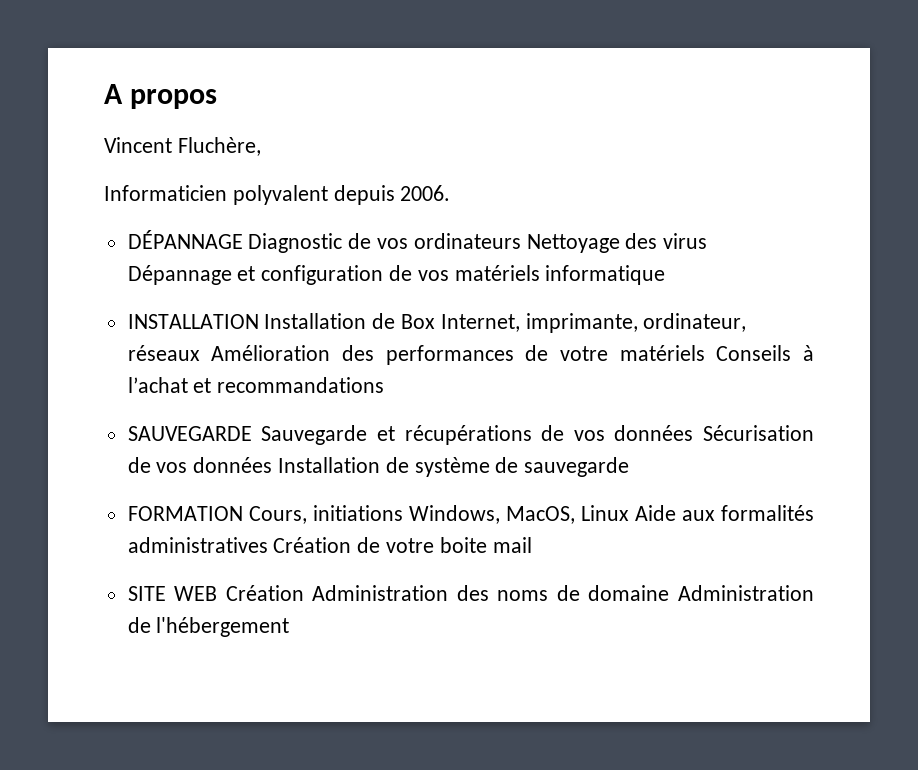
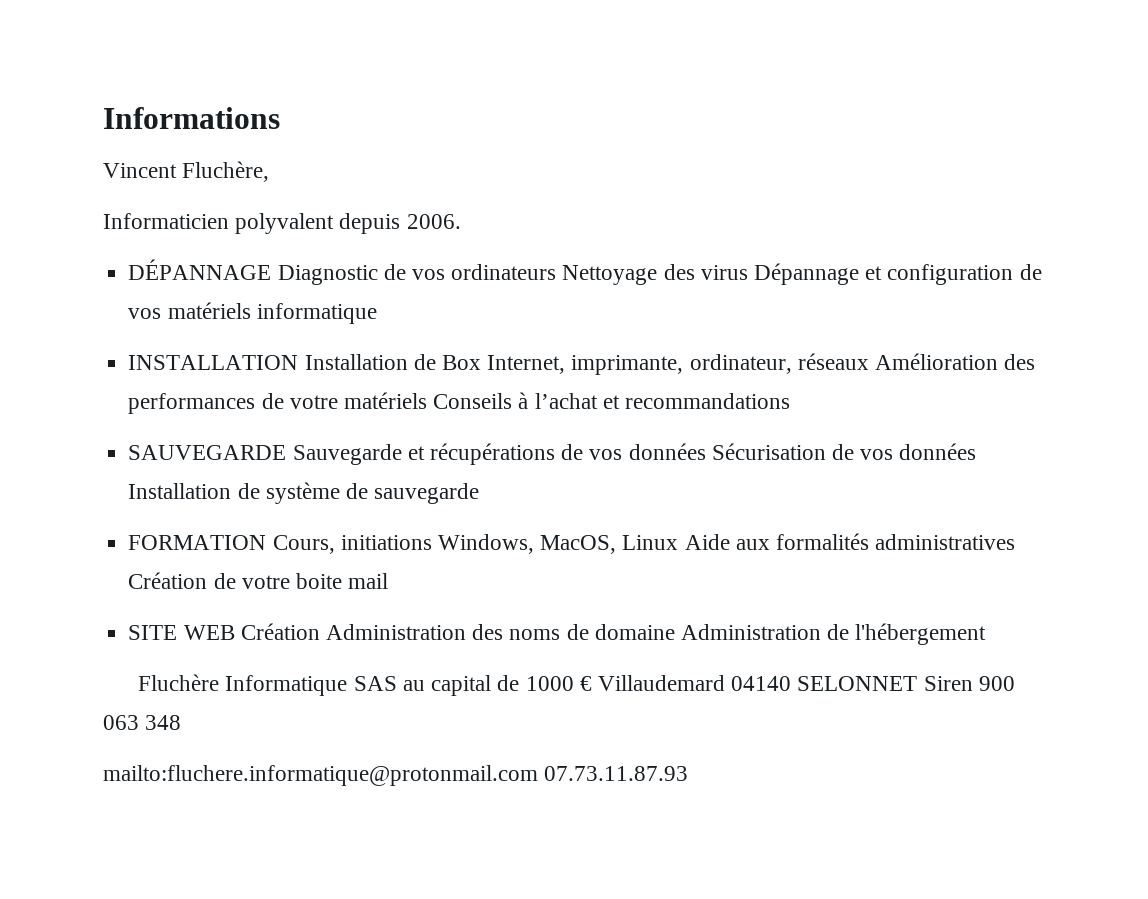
[104,84,217,109] A propos -> [103,107,280,129] Informations
(290, 627) none -> [138,674,1015,696] [103,715,182,730] [103,765,689,786] // Fluchère Informatique SAS au capital de 1000 € Villaudemard 04140 SELONNET Siren 900 063 348 // mailto:fluchere.informatique@protonmail.com 07.73.11.87.93

